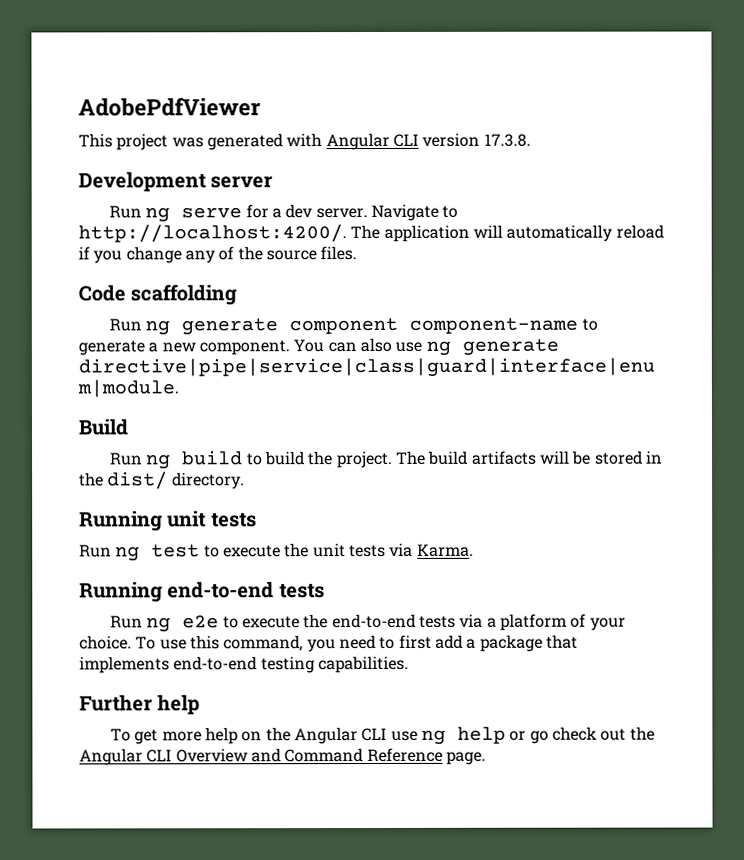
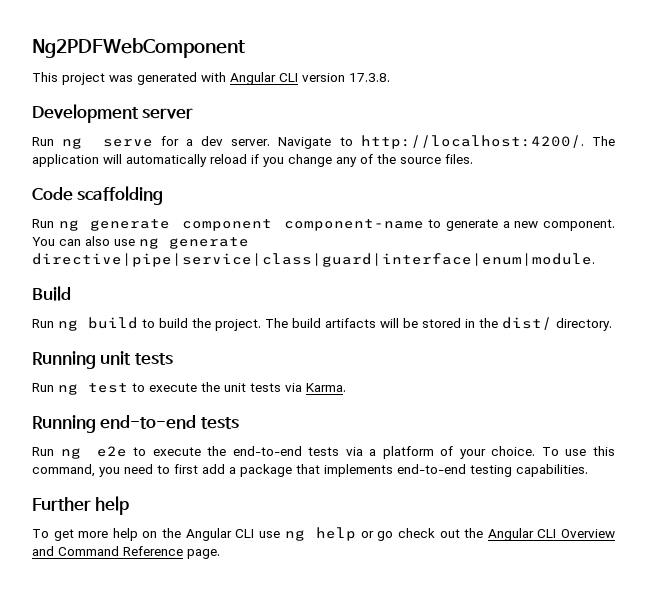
[78,97,261,117] AdobePdfViewer -> [32,38,245,58] Ng2PDFWebComponent

